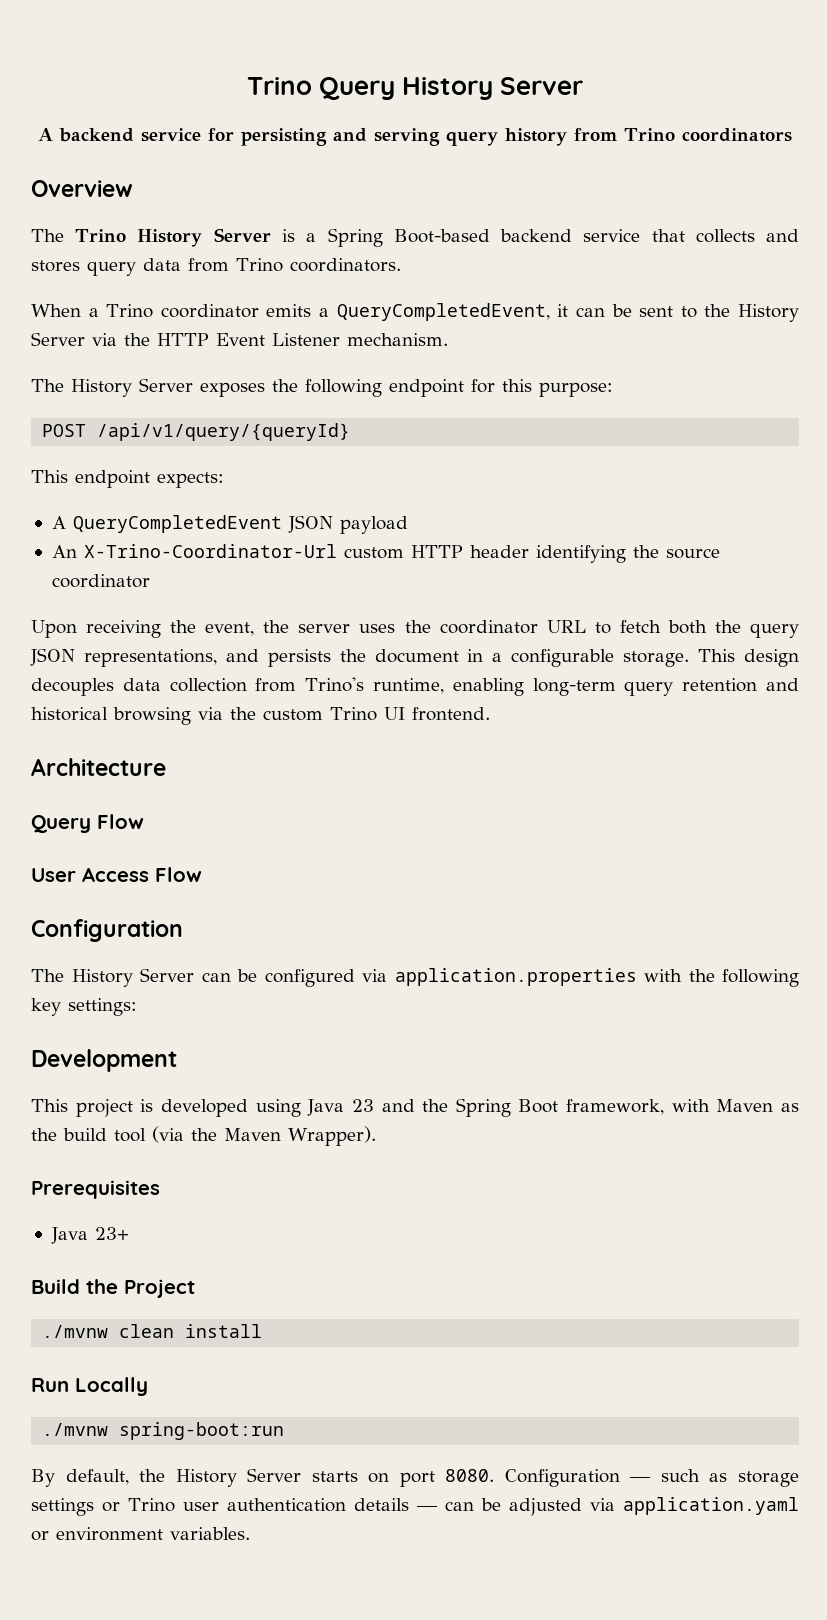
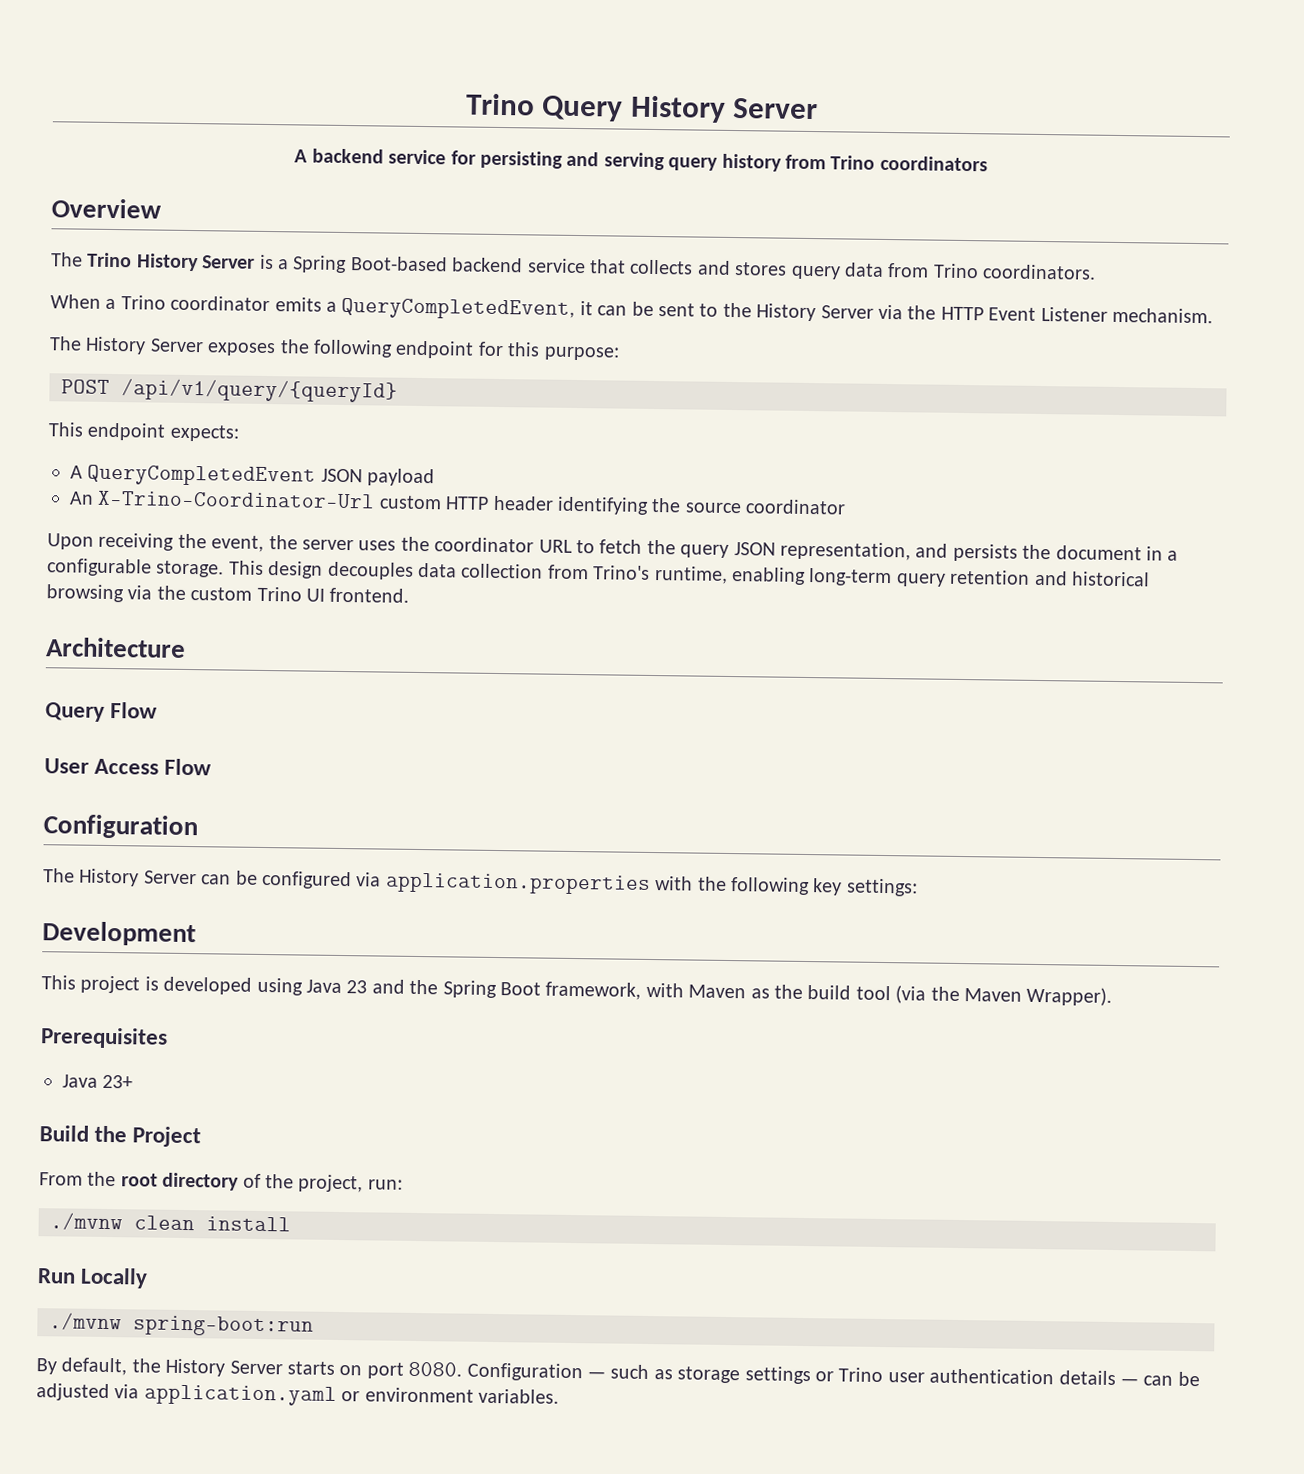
[667,620,707,634] both -> (643, 546) none
[83,649,217,667] representations, -> [779,541,911,561] representation,
(195, 1288) none -> [39,1171,403,1193] // From the root directory of the project, run:

